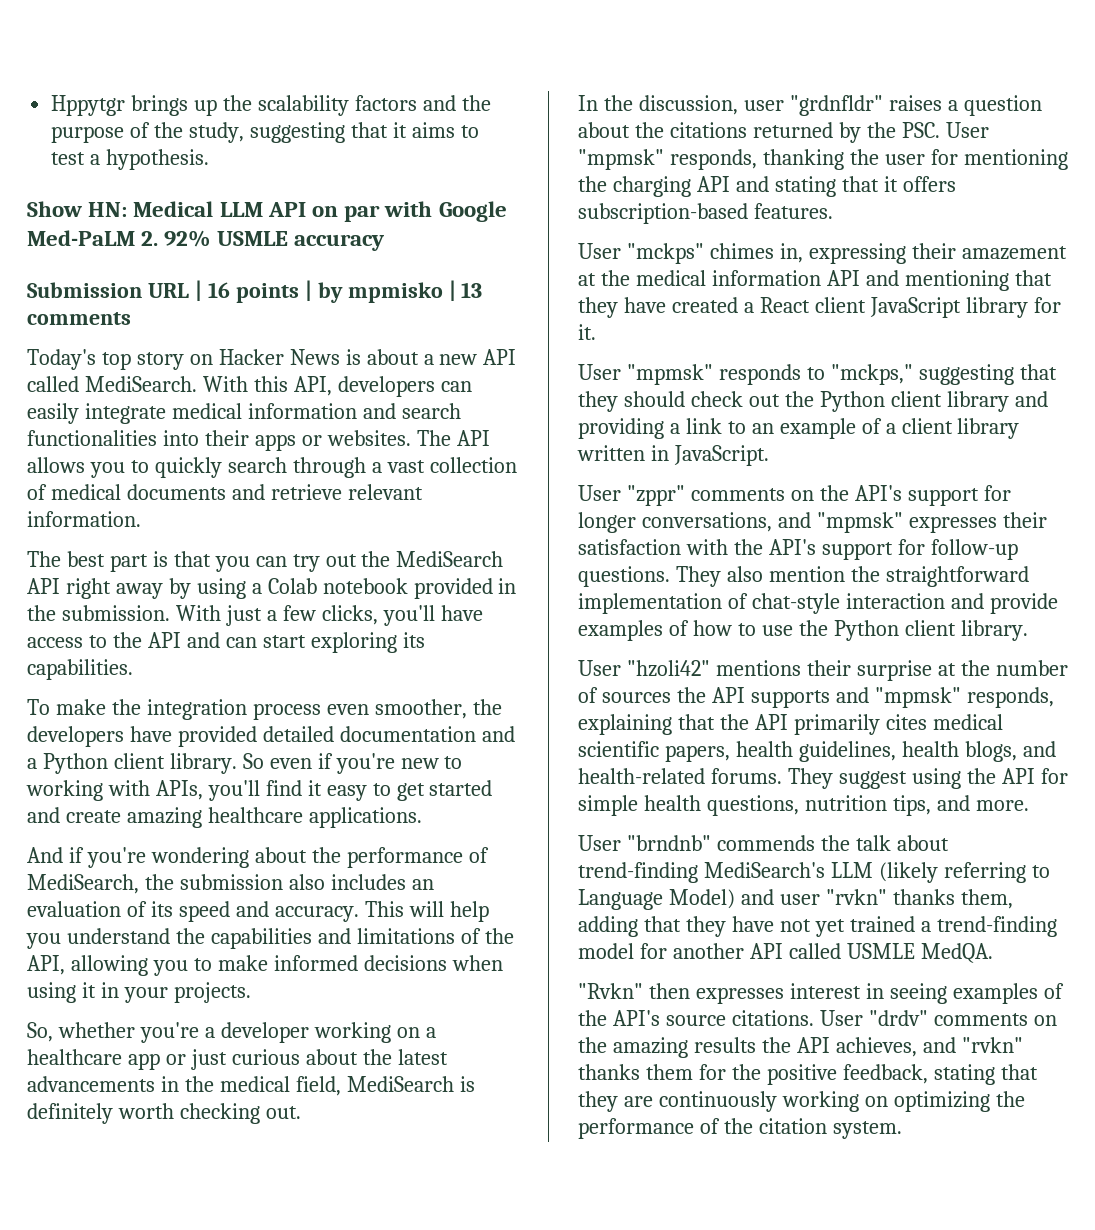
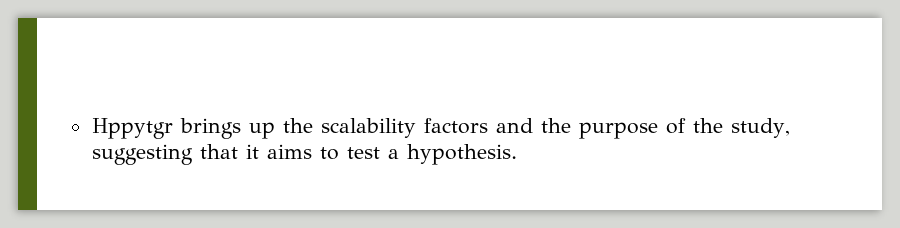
[27,201,507,222] [27,230,384,251] [27,280,483,303] [27,312,131,325] [27,349,517,370] [27,376,472,397] [27,403,461,424] [27,430,490,451] [27,457,517,478] [27,484,423,500] [27,511,141,527] [27,551,504,572] [27,578,517,599] [27,605,483,626] [27,632,425,653] [27,659,133,680] [27,699,502,720] [27,726,515,747] [27,753,463,774] [26,780,493,801] [27,807,422,828] [27,847,489,868] [27,874,434,894] [27,901,489,922] [26,928,514,949] [27,955,503,976] [27,982,251,1003] [27,1022,436,1043] [27,1049,448,1070] [27,1076,475,1096] [27,1103,301,1124] [578,95,1042,116] [578,122,989,143] [578,149,1068,170] [578,176,956,197] [578,203,833,224] [578,243,1067,264] [578,270,1052,291] [578,297,1061,318] [578,324,596,340] [578,364,1057,385] [578,391,1048,412] [578,418,1020,439] [577,445,769,466] [578,485,1011,506] [578,512,1047,533] [578,539,1018,560] [578,566,1029,587] [578,593,1058,614] [578,620,1028,641] [578,660,1068,681] [578,687,1054,708] [578,714,1003,735] [578,741,1056,762] [578,768,1068,789] [578,795,1029,816] [578,835,949,851] [578,862,1050,883] [578,889,1013,910] [578,916,1057,937] [578,943,993,963] [578,983,1064,1004] [578,1010,1057,1026] [578,1037,1023,1058] [578,1064,1038,1085] [578,1091,1025,1112] [578,1118,902,1139] // Show HN: Medical LLM API on par with Google Med-PaLM 2. 92% USMLE accuracy // Submission URL | 16 points | by mpmisko | 13 comments // Today's top story on Hacker News is about a new API called MediSearch. With this API, developers can easily integrate medical information and search functionalities into their apps or websites. The API allows you to quickly search through a vast collection of medical documents and retrieve relevant information. // The best part is that you can try out the MediSearch API right away by using a Colab notebook provided in the submission. With just a few clicks, you'll have access to the API and can start exploring its capabilities. // To make the integration process even smoother, the developers have provided detailed documentation and a Python client library. So even if you're new to working with APIs, you'll find it easy to get started and create amazing healthcare applications. // And if you're wondering about the performance of MediSearch, the submission also includes an evaluation of its speed and accuracy. This will help you understand the capabilities and limitations of the API, allowing you to make informed decisions when using it in your projects. // So, whether you're a developer working on a healthcare app or just curious about the latest advancements in the medical field, MediSearch is definitely worth checking out. // In the discussion, user "grdnfldr" raises a question about the citations returned by the PSC. User "mpmsk" responds, thanking the user for mentioning the charging API and stating that it offers subscription-based features. // User "mckps" chimes in, expressing their amazement at the medical information API and mentioning that they have created a React client JavaScript library for it. // User "mpmsk" responds to "mckps," suggesting that they should check out the Python client library and providing a link to an example of a client library written in JavaScript. // User "zppr" comments on the API's support for longer conversations, and "mpmsk" expresses their satisfaction with the API's support for follow-up questions. They also mention the straightforward implementation of chat-style interaction and provide examples of how to use the Python client library. // User "hzoli42" mentions their surprise at the number of sources the API supports and "mpmsk" responds, explaining that the API primarily cites medical scientific papers, health guidelines, health blogs, and health-related forums. They suggest using the API for simple health questions, nutrition tips, and more. // User "brndnb" commends the talk about trend-finding MediSearch's LLM (likely referring to Language Model) and user "rvkn" thanks them, adding that they have not yet trained a trend-finding model for another API called USMLE MedQA. // "Rvkn" then expresses interest in seeing examples of the API's source citations. User "drdv" comments on the amazing results the API achieves, and "rvkn" thanks them for the positive feedback, stating that they are continuously working on optimizing the performance of the citation system. -> (517, 154) none

